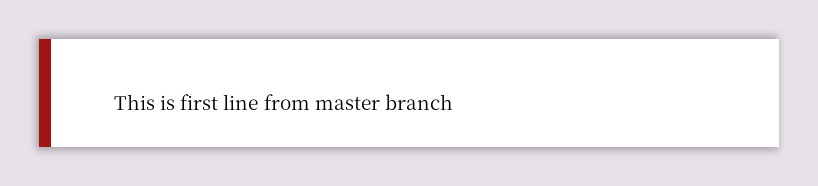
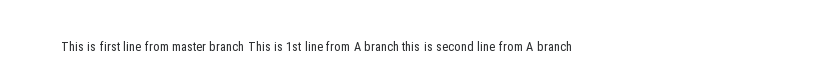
(453, 102) none -> [247,41,572,51] This is 1st line from A branch this is second line from A branch

